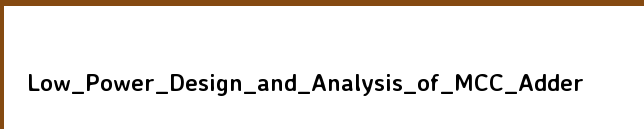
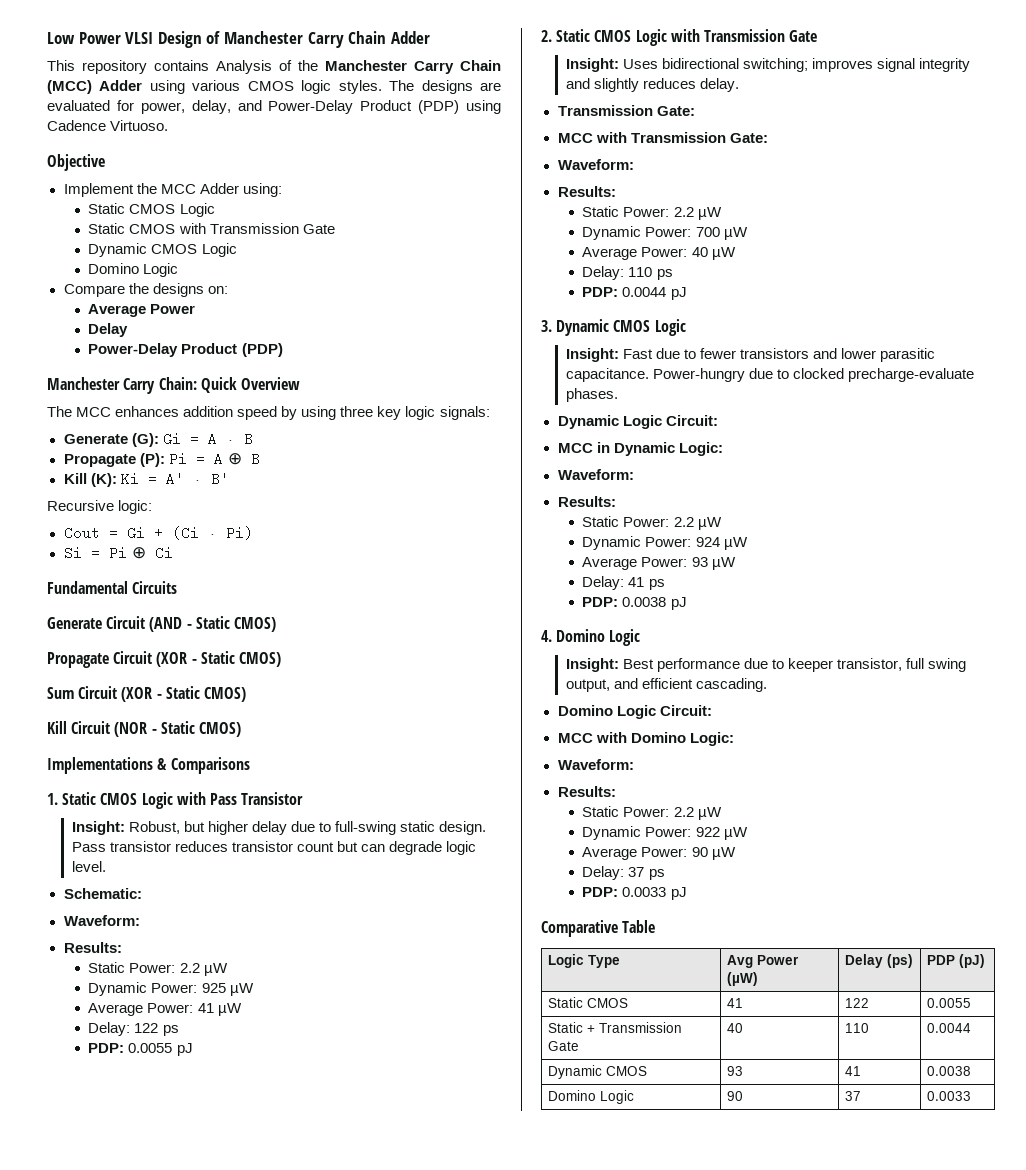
[27,74,584,96] Low_Power_Design_and_Analysis_of_MCC_Adder -> [47,31,430,48] [47,60,501,74] [47,80,502,94] [47,100,501,114] [47,120,169,131] [47,154,105,171] [63,183,282,197] [88,203,215,217] [88,223,335,234] [88,243,237,257] [88,263,179,277] [63,283,228,297] [88,304,196,317] [88,323,129,337] [88,343,283,357] [47,377,301,394] [47,406,490,420] [63,432,253,447] [63,452,260,467] [63,472,229,487] [47,500,153,514] [63,526,253,540] [63,546,173,560] [47,581,178,594] [47,616,276,632] [47,651,281,668] [47,686,246,702] [47,721,241,737] [47,757,250,774] [47,792,304,809] [71,821,487,835] [71,841,477,855] [71,861,106,872] [63,888,142,899] [63,915,140,926] [63,942,122,953] [88,962,228,976] [88,982,254,996] [88,1003,242,1016] [88,1022,179,1036] [88,1043,193,1056] [541,29,818,46] [565,58,971,72] [565,78,740,92] [557,105,695,116] [557,132,768,143] [557,159,634,170] [557,186,616,197] [582,206,722,220] [582,226,748,240] [582,247,736,260] [582,266,673,280] [582,287,687,300] [541,319,686,336] [565,348,936,362] [565,368,975,382] [565,388,618,402] [557,415,718,429] [557,442,723,456] [557,469,634,480] [557,496,616,507] [582,516,722,530] [582,536,748,550] [582,557,736,570] [582,576,665,590] [582,597,687,610] [541,629,641,646] [565,658,967,672] [565,678,768,692] [557,705,712,719] [557,732,734,746] [557,759,634,770] [557,786,616,797] [582,806,722,820] [582,826,748,840] [582,847,736,860] [582,866,665,880] [582,887,687,900] [541,920,656,937] [548,954,621,968] [727,955,800,968] [727,972,759,986] [845,954,914,968] [927,954,986,968] [548,997,629,1008] [727,998,744,1008] [845,998,870,1008] [927,998,972,1008] [548,1022,683,1033] [548,1041,580,1051] [727,1023,744,1033] [845,1023,870,1033] [927,1023,972,1033] [548,1065,648,1079] [727,1066,744,1076] [845,1066,862,1076] [927,1066,972,1076] [548,1090,635,1104] [727,1091,744,1101] [845,1091,862,1101] [927,1091,972,1101] Low Power VLSI Design of Manchester Carry Chain Adder // This repository contains Analysis of the Manchester Carry Chain (MCC) Adder using various CMOS logic styles. The designs are evaluated for power, delay, and Power-Delay Product (PDP) using Cadence Virtuoso. // Objective // Implement the MCC Adder using: // Static CMOS Logic // Static CMOS with Transmission Gate // Dynamic CMOS Logic // Domino Logic // Compare the designs on: // Average Power // Delay // Power-Delay Product (PDP) // Manchester Carry Chain: Quick Overview // The MCC enhances addition speed by using three key logic signals: // Generate (G): Gi = A · B // Propagate (P): Pi = A ⊕ B // Kill (K): Ki = A' · B' // Recursive logic: // Cout = Gi + (Ci · Pi) // Si = Pi ⊕ Ci // Fundamental Circuits // Generate Circuit (AND - Static CMOS) // Propagate Circuit (XOR - Static CMOS) // Sum Circuit (XOR - Static CMOS) // Kill Circuit (NOR - Static CMOS) // Implementations & Comparisons // 1. Static CMOS Logic with Pass Transistor // Insight: Robust, but higher delay due to full-swing static design. Pass transistor reduces transistor count but can degrade logic level. // Schematic: // Waveform: // Results: // Static Power: 2.2 µW // Dynamic Power: 925 µW // Average Power: 41 µW // Delay: 122 ps // PDP: 0.0055 pJ // 2. Static CMOS Logic with Transmission Gate // Insight: Uses bidirectional switching; improves signal integrity and slightly reduces delay. // Transmission Gate: // MCC with Transmission Gate: // Waveform: // Results: // Static Power: 2.2 µW // Dynamic Power: 700 µW // Average Power: 40 µW // Delay: 110 ps // PDP: 0.0044 pJ // 3. Dynamic CMOS Logic // Insight: Fast due to fewer transistors and lower parasitic capacitance. Power-hungry due to clocked precharge-evaluate phases. // Dynamic Logic Circuit: // MCC in Dynamic Logic: // Waveform: // Results: // Static Power: 2.2 µW // Dynamic Power: 924 µW // Average Power: 93 µW // Delay: 41 ps // PDP: 0.0038 pJ // 4. Domino Logic // Insight: Best performance due to keeper transistor, full swing output, and efficient cascading. // Domino Logic Circuit: // MCC with Domino Logic: // Waveform: // Results: // Static Power: 2.2 µW // Dynamic Power: 922 µW // Average Power: 90 µW // Delay: 37 ps // PDP: 0.0033 pJ // Comparative Table // Logic Type | Avg Power (µW) | Delay (ps) | PDP (pJ) // Static CMOS | 41 | 122 | 0.0055 // Static + Transmission Gate | 40 | 110 | 0.0044 // Dynamic CMOS | 93 | 41 | 0.0038 // Domino Logic | 90 | 37 | 0.0033

